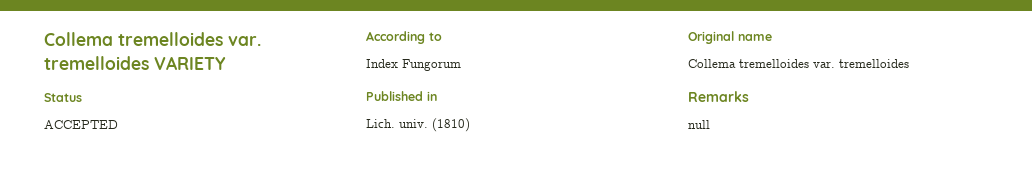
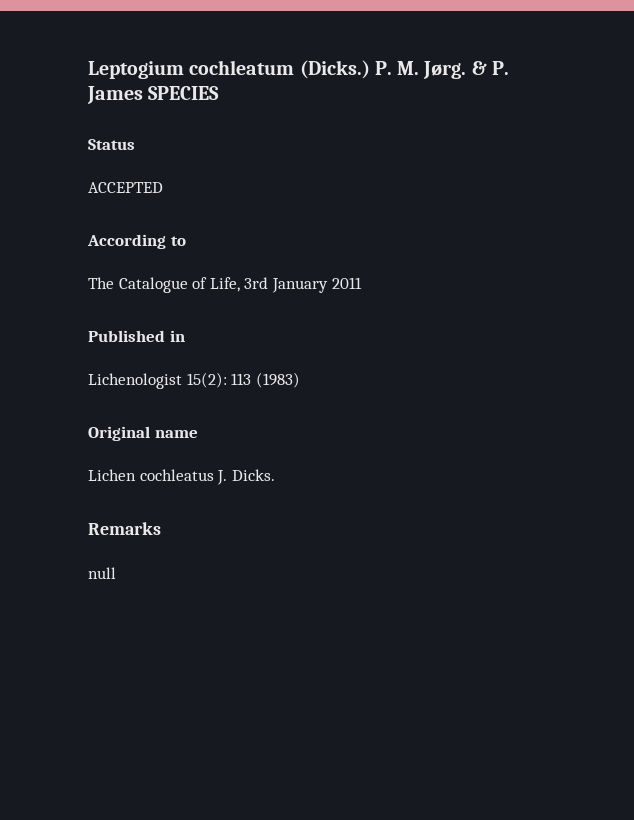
[44,32,261,46] [44,56,226,70] [44,93,82,102] [44,120,118,129] [366,31,442,44] [366,59,461,71] [366,91,437,101] [366,118,470,132] [688,31,772,44] [688,59,909,68] Collema tremelloides var. tremelloides VARIETY // Status // ACCEPTED // According to // Index Fungorum // Published in // Lich. univ. (1810) // Original name // Collema tremelloides var. tremelloides -> [88,60,509,79] [87,86,220,104] [88,139,135,150] [88,182,163,193] [87,234,186,249] [88,277,362,293] [88,330,185,342] [88,372,300,389] [88,426,198,441] [88,469,275,485] Leptogium cochleatum (Dicks.) P. M. Jørg. & P. James SPECIES // Status // ACCEPTED // According to // The Catalogue of Life, 3rd January 2011 // Published in // Lichenologist 15(2): 113 (1983) // Original name // Lichen cochleatus J. Dicks.

